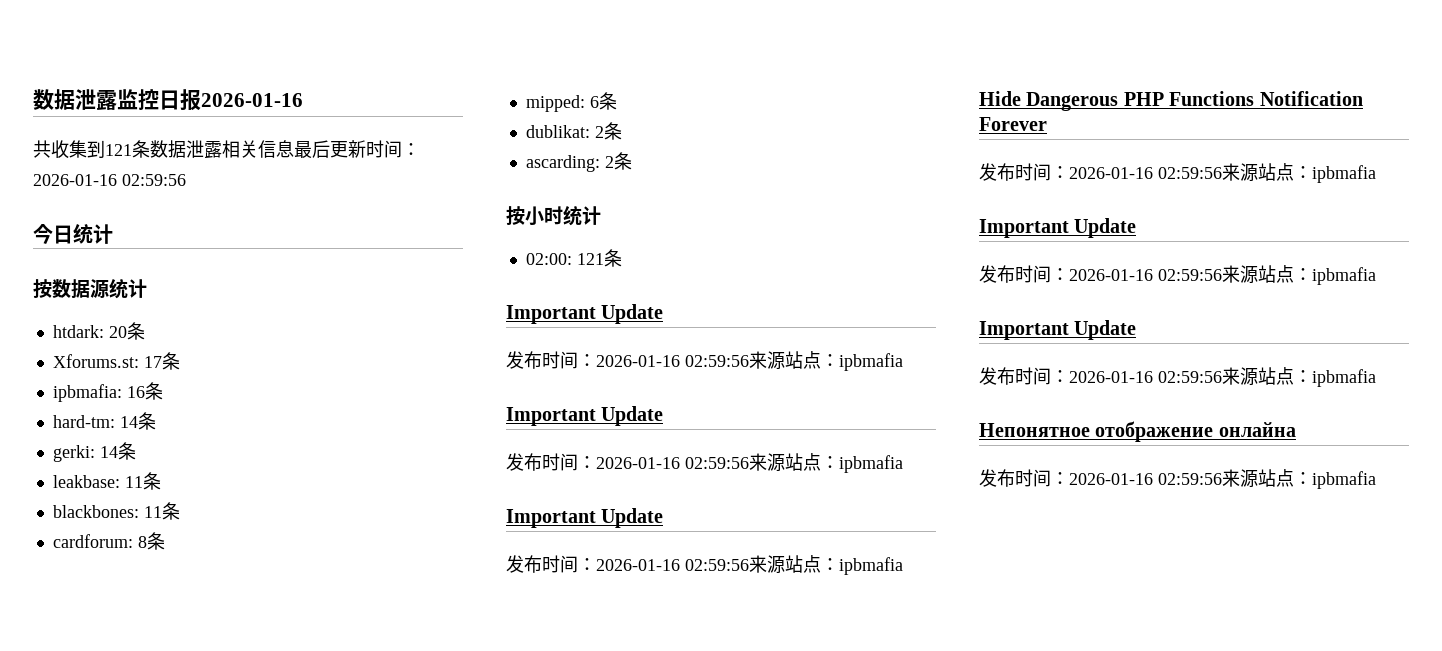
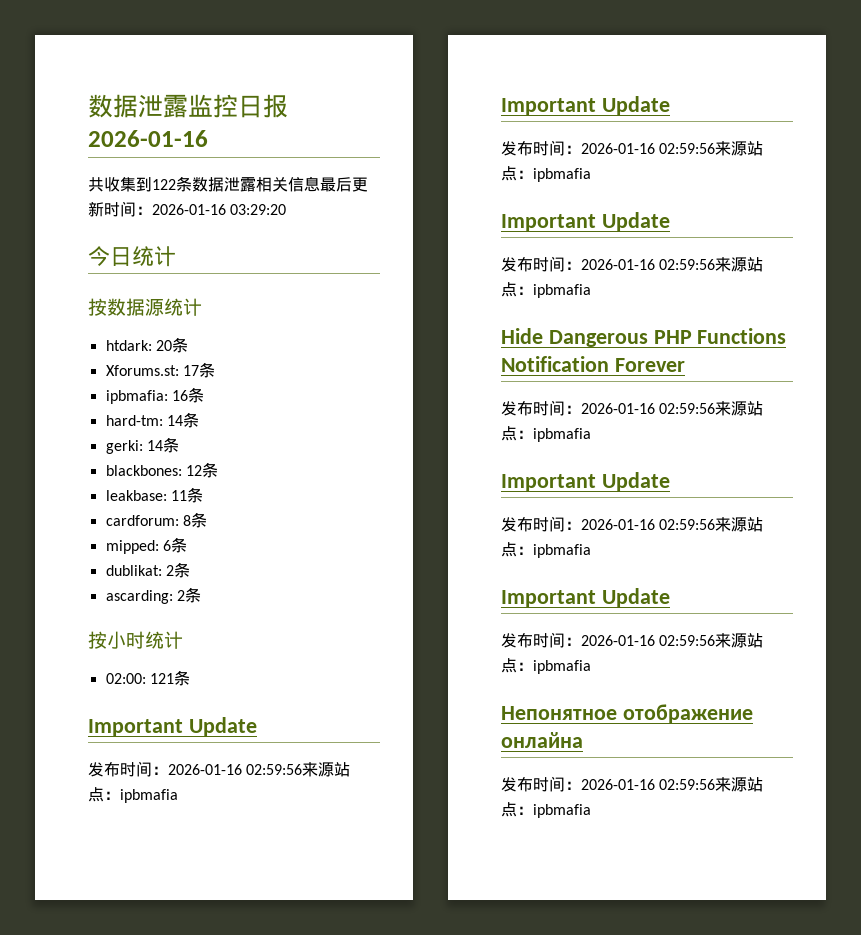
[105,144,132,156] 121 -> [152,179,176,190] 122
[122,174,186,186] 02:59:56 -> [230,204,287,215] 03:29:20
[52,472,161,490] [52,505,139,518] leakbase: 11条 // blackbones: -> [105,462,218,478] [105,490,167,501] blackbones: 12条 // leakbase:

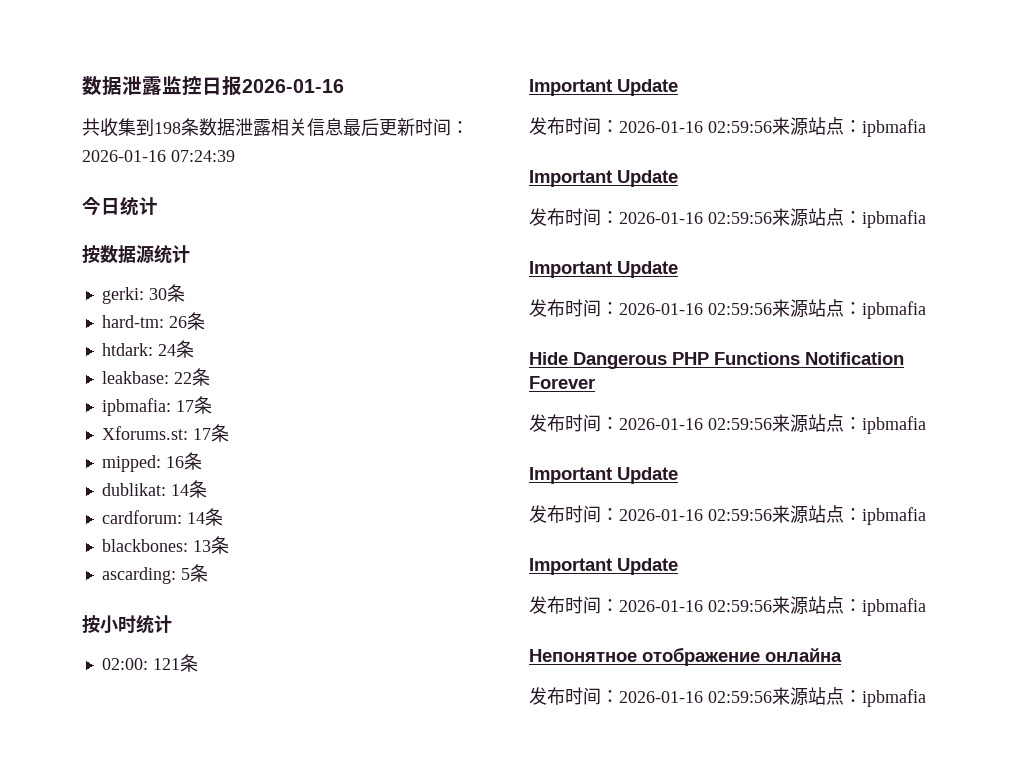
[152,179,176,190] 122 -> [154,122,181,134] 198
[230,204,287,215] 03:29:20 -> [171,150,235,162] 07:24:39
[105,340,172,351] htdark: 20 -> [101,284,185,304] [101,312,205,330] [101,340,194,358] [101,368,210,386] [101,398,194,416] gerki: 30条 // hard-tm: 26条 // htdark: 24条 // leakbase: 22条 // ipbmafia: 17
[105,390,168,404] ipbmafia: -> [101,455,161,472] mipped:
[105,412,199,428] [105,440,143,454] hard-tm: 14条 // gerki: -> [101,480,207,498] [101,510,182,524] dublikat: 14条 // cardforum:
[185,462,218,478] [105,487,203,503] [105,512,207,528] [105,537,187,554] [105,565,174,576] 12条 // leakbase: 11条 // cardforum: 8条 // mipped: 6条 // dublikat: 2 -> [192,540,211,552] 13
[176,590,185,601] 2 -> [180,568,190,580] 5

